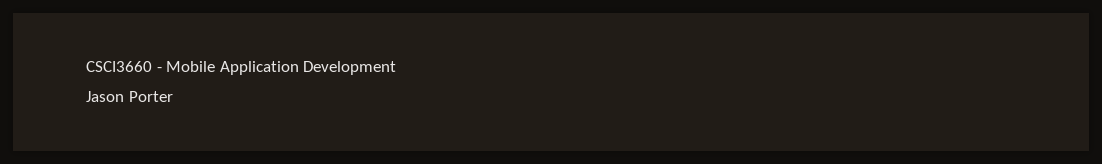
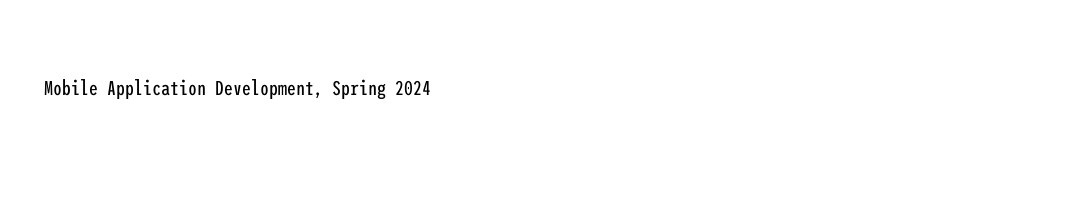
[86,61,397,75] [86,91,173,102] CSCI3660 - Mobile Application Development // Jason Porter -> [44,79,431,100] Mobile Application Development, Spring 2024

